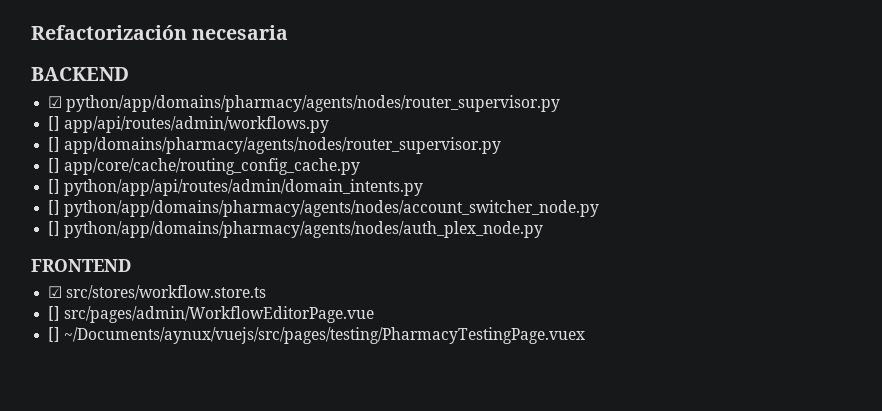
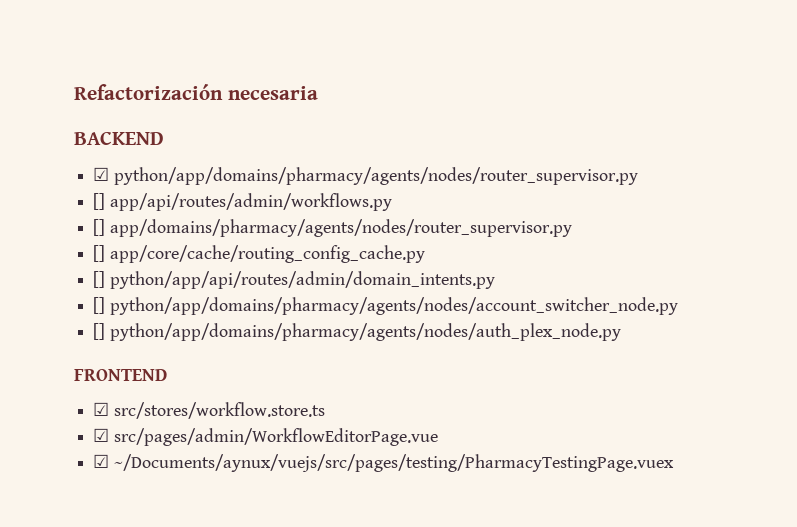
[48,306,61,321] [] -> [93,428,110,442] ☑
[48,327,61,342] [] -> [93,454,110,468] ☑

